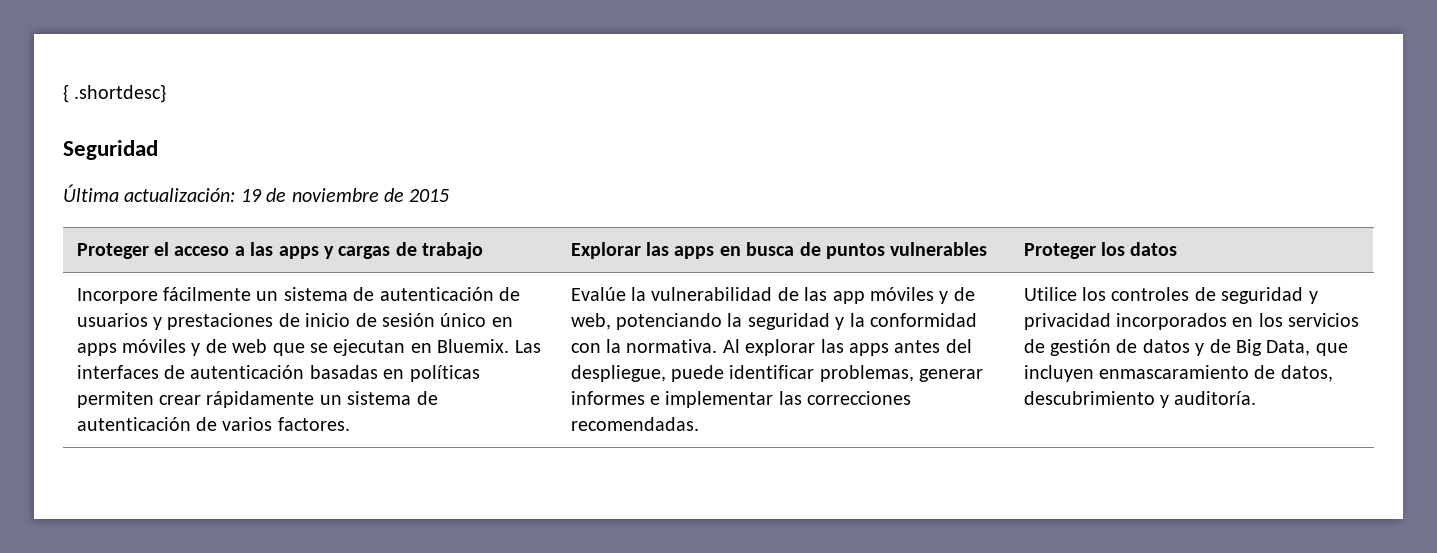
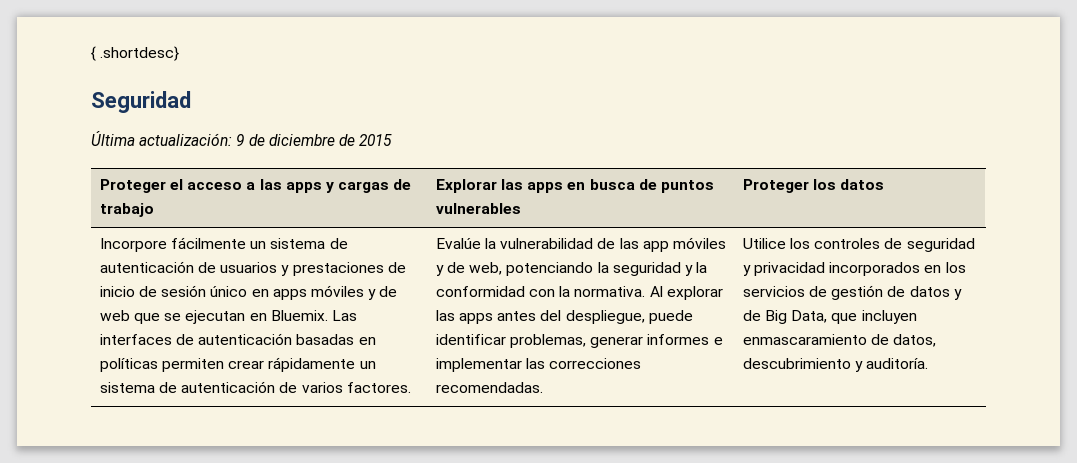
[240,188,379,202] 19 de noviembre -> [236,134,335,146] 9 de diciembre

